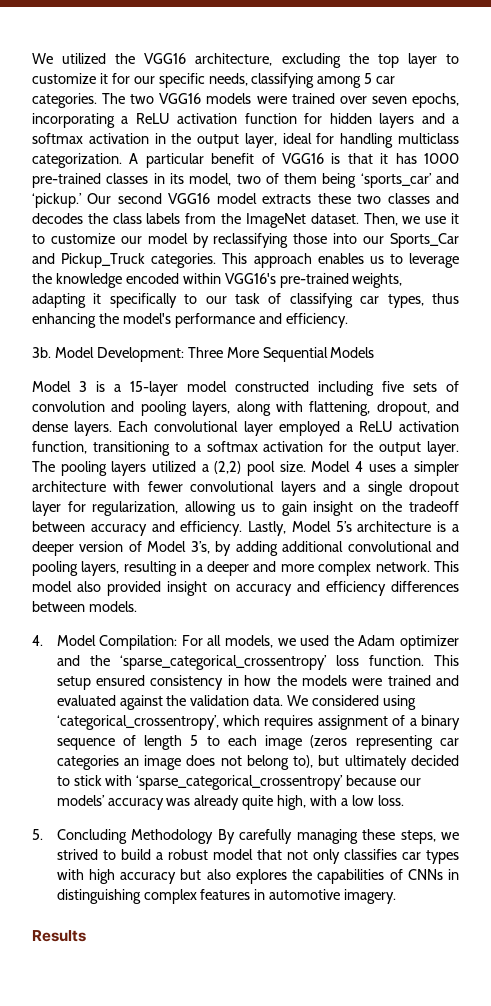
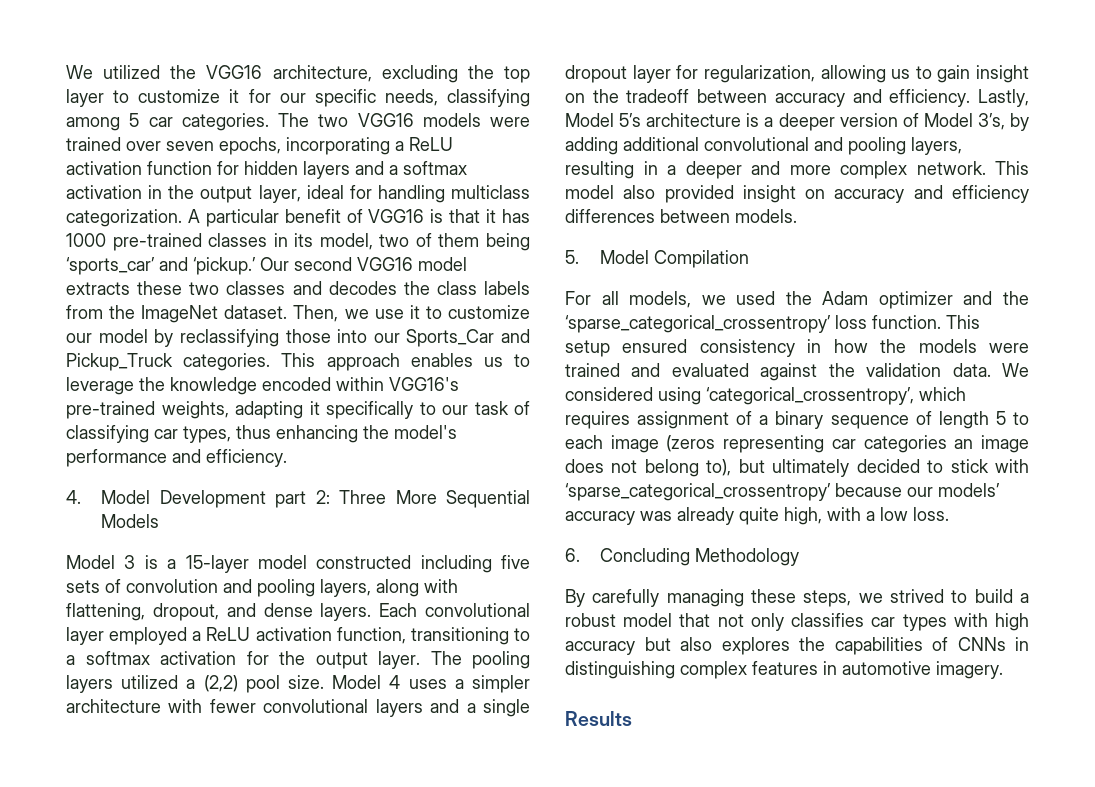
[32,347,184,362] 3b. Model Development: -> [66,490,330,508] 4. Model Development part 2:
[32,635,178,650] 4. Model Compilation: -> [565,250,750,268] 5. Model Compilation //
[32,829,43,840] 5. -> [565,548,580,562] 6.
(214, 836) none -> (800, 557) //

